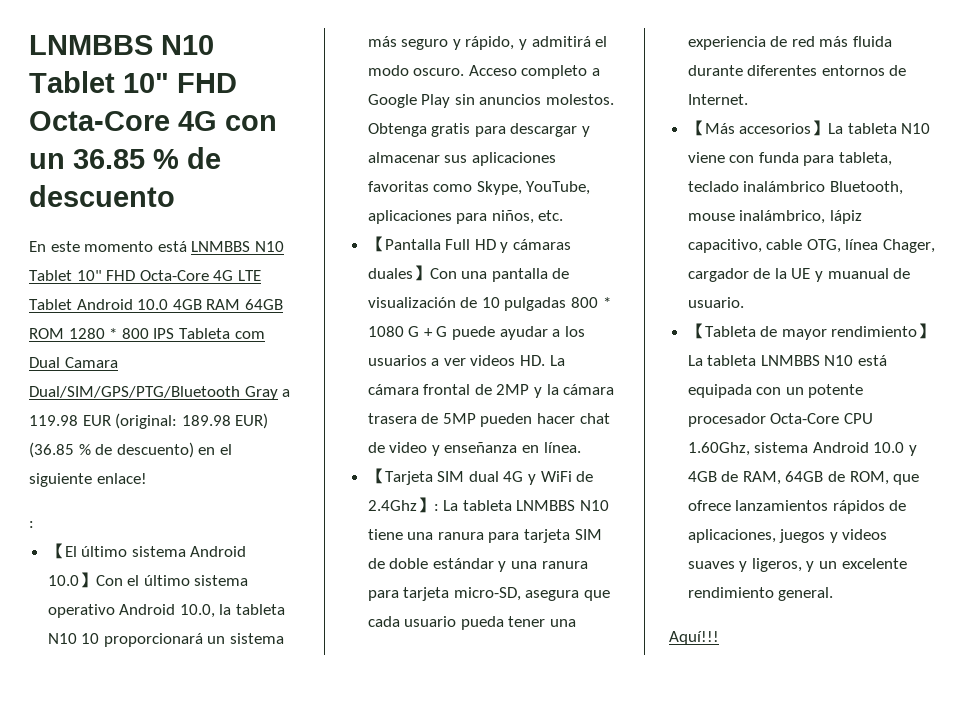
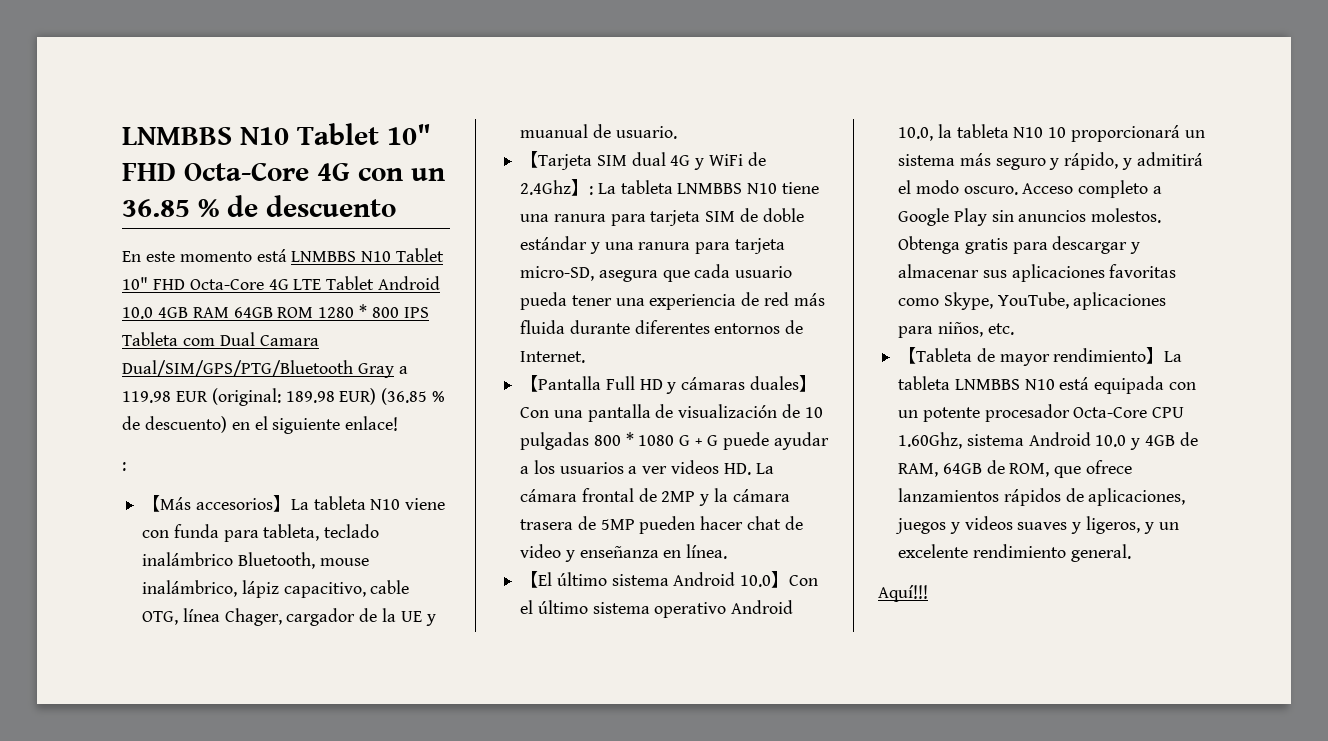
(34, 524) none -> [141,495,446,512] [141,524,380,542] [141,552,369,569] [141,580,410,598] [141,608,436,626] [519,124,677,139] [519,151,766,170] [519,179,820,196] [519,208,804,226] [519,236,786,254] [519,264,793,282] [519,292,825,310] [519,320,804,334] [519,351,585,363] [519,375,818,394] [519,404,823,422] [519,432,829,450] [519,460,774,475] [519,488,790,506] [519,516,803,534] [519,544,728,562] // 【Más accesorios】La tableta N10 viene con funda para tableta, teclado inalámbrico Bluetooth, mouse inalámbrico, lápiz capacitivo, cable OTG, línea Chager, cargador de la UE y muanual de usuario. // 【Tarjeta SIM dual 4G y WiFi de 2.4Ghz】: La tableta LNMBBS N10 tiene una ranura para tarjeta SIM de doble estándar y una ranura para tarjeta micro-SD, asegura que cada usuario pueda tener una experiencia de red más fluida durante diferentes entornos de Internet. // 【Pantalla Full HD y cámaras duales】Con una pantalla de visualización de 10 pulgadas 800 * 1080 G + G puede ayudar a los usuarios a ver videos HD. La cámara frontal de 2MP y la cámara trasera de 5MP pueden hacer chat de video y enseñanza en línea.
[367,236,572,253] [367,265,570,282] [367,297,611,311] [367,326,585,340] [367,355,565,366] [367,384,615,398] [367,413,610,427] [367,442,581,456] [367,468,594,485] [367,497,610,513] [367,529,602,543] [367,558,588,572] [367,587,611,601] [367,616,577,630] [687,36,893,50] [687,65,907,76] [687,94,748,105] [687,120,931,136] [687,152,893,166] [687,181,903,195] [687,210,862,224] [687,239,936,253] [687,268,911,282] [687,297,744,308] // 【Pantalla Full HD y cámaras duales】Con una pantalla de visualización de 10 pulgadas 800 * 1080 G + G puede ayudar a los usuarios a ver videos HD. La cámara frontal de 2MP y la cámara trasera de 5MP pueden hacer chat de video y enseñanza en línea. // 【Tarjeta SIM dual 4G y WiFi de 2.4Ghz】: La tableta LNMBBS N10 tiene una ranura para tarjeta SIM de doble estándar y una ranura para tarjeta micro-SD, asegura que cada usuario pueda tener una experiencia de red más fluida durante diferentes entornos de Internet. // 【Más accesorios】La tableta N10 viene con funda para tableta, teclado inalámbrico Bluetooth, mouse inalámbrico, lápiz capacitivo, cable OTG, línea Chager, cargador de la UE y muanual de usuario. -> (1014, 329) none

